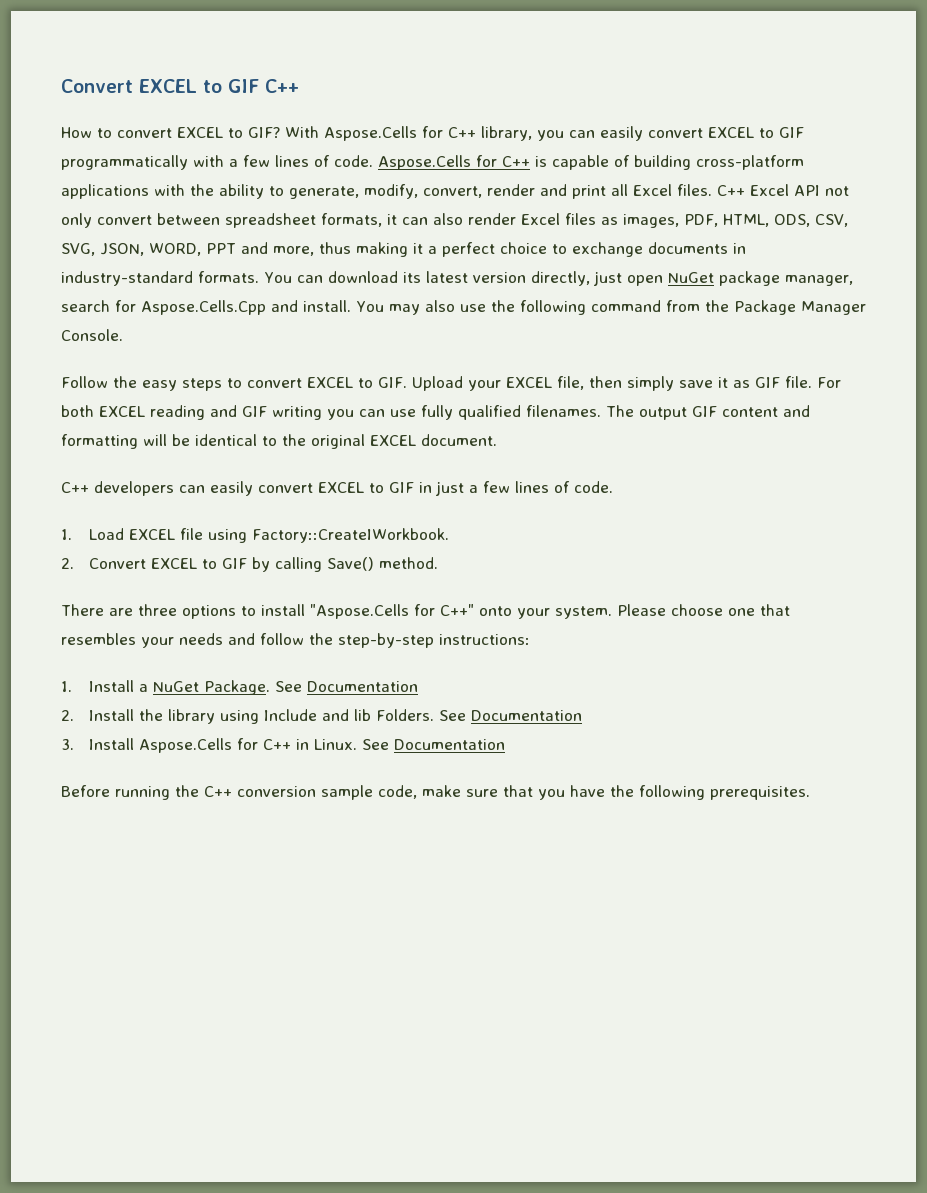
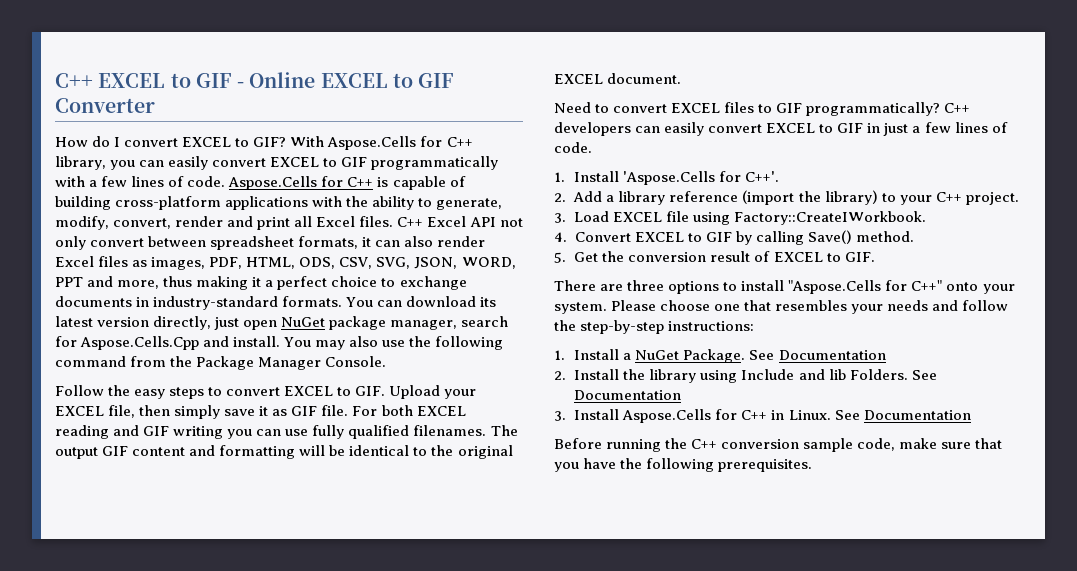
[61,79,299,93] Convert EXCEL to GIF C++ -> [55,72,455,88] [55,98,155,113] C++ EXCEL to GIF - Online EXCEL to GIF Converter
[97,128,112,138] to -> [92,136,121,147] do I
(497, 440) none -> [554,102,941,116] Need to convert EXCEL files to GIF programmatically?
(72, 534) none -> [574,171,780,185] [554,190,1019,205] [554,213,566,223] Install 'Aspose.Cells for C++'. // 2. Add a library reference (import the library) to your C++ project. // 3.
[61,558,74,569] 2. -> [554,232,567,242] 4.
(439, 563) none -> [554,251,875,263] // 5. Get the conversion result of EXCEL to GIF.

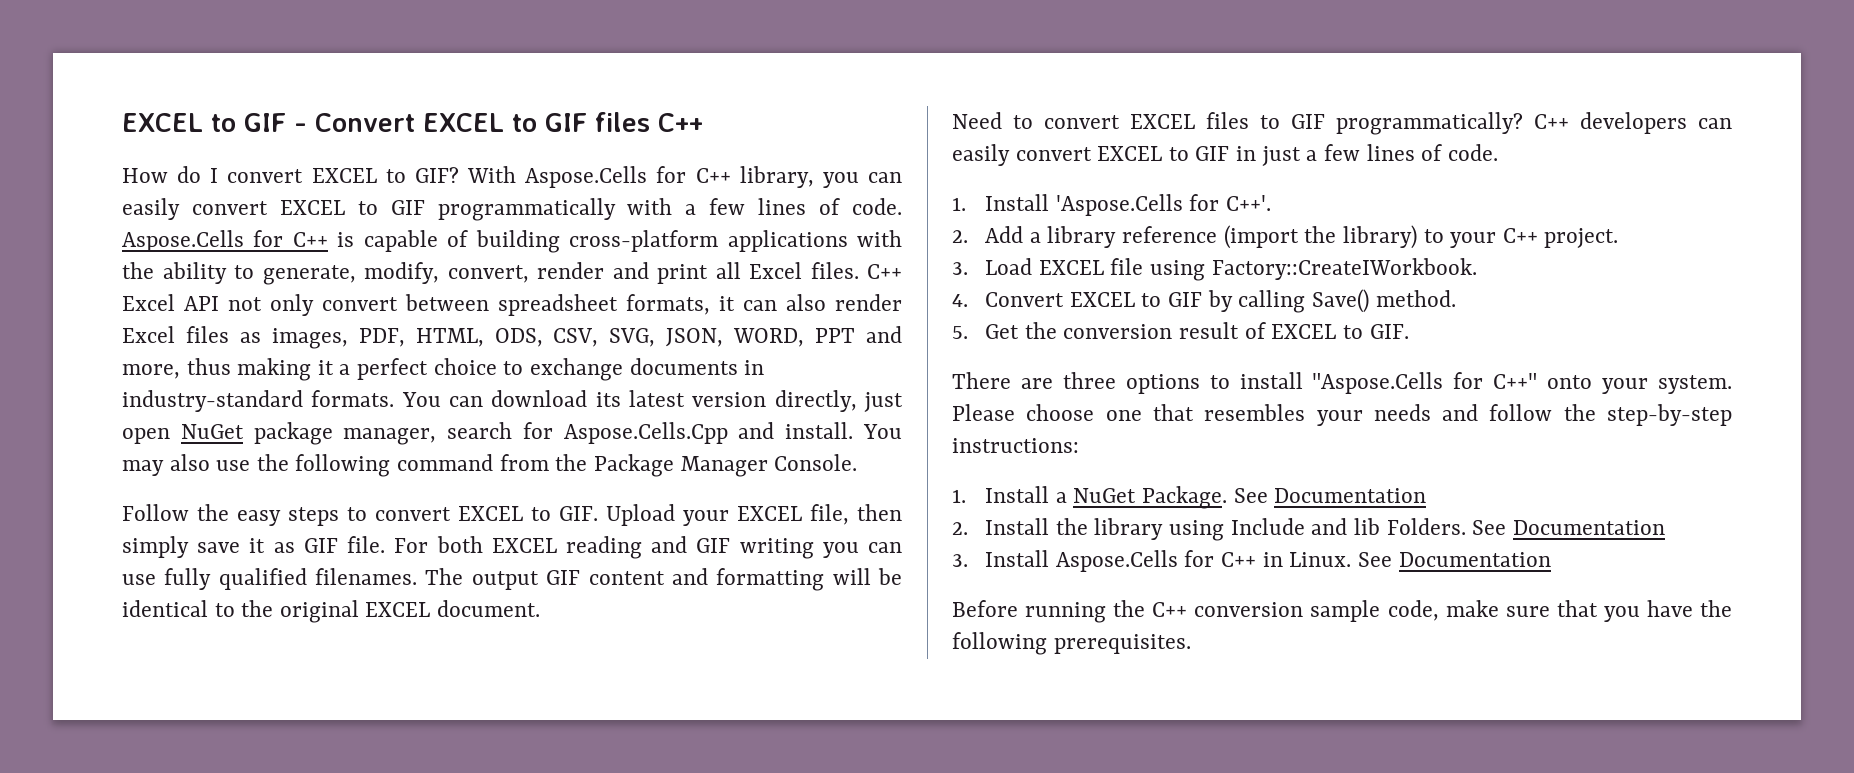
[55,73,93,88] C++ -> (122, 122) none
[249,72,455,88] [55,98,155,113] Online EXCEL to GIF Converter -> [315,112,703,132] Convert EXCEL to GIF files C++

